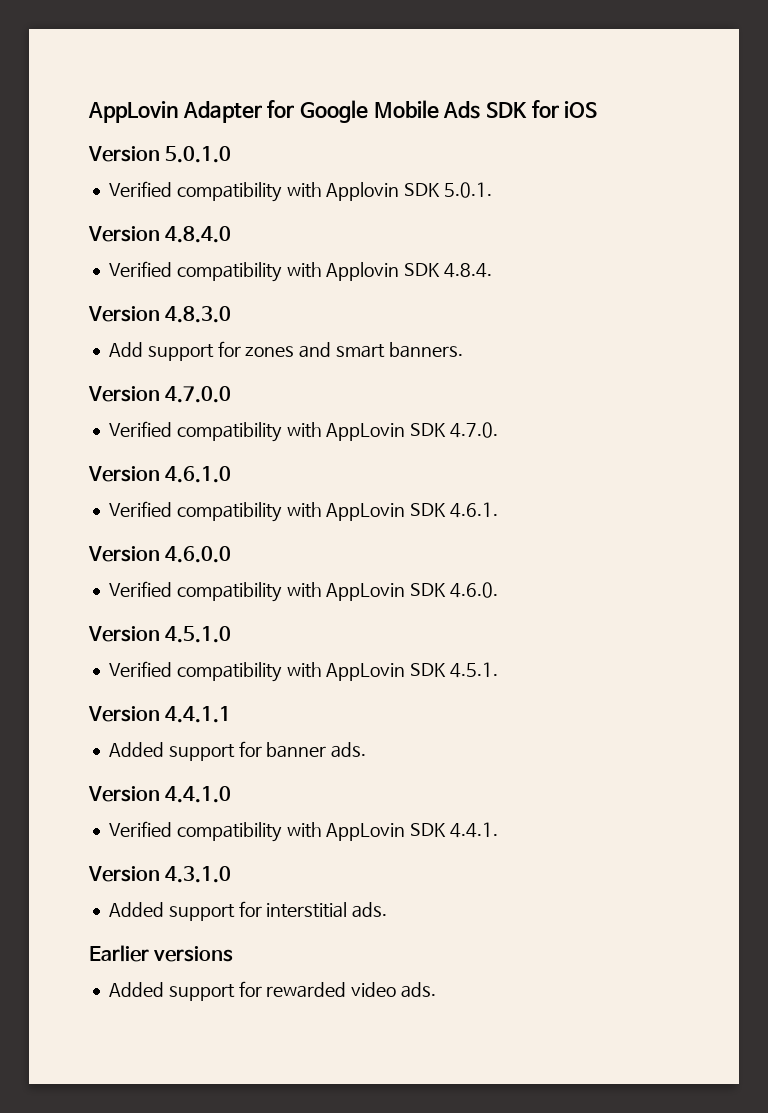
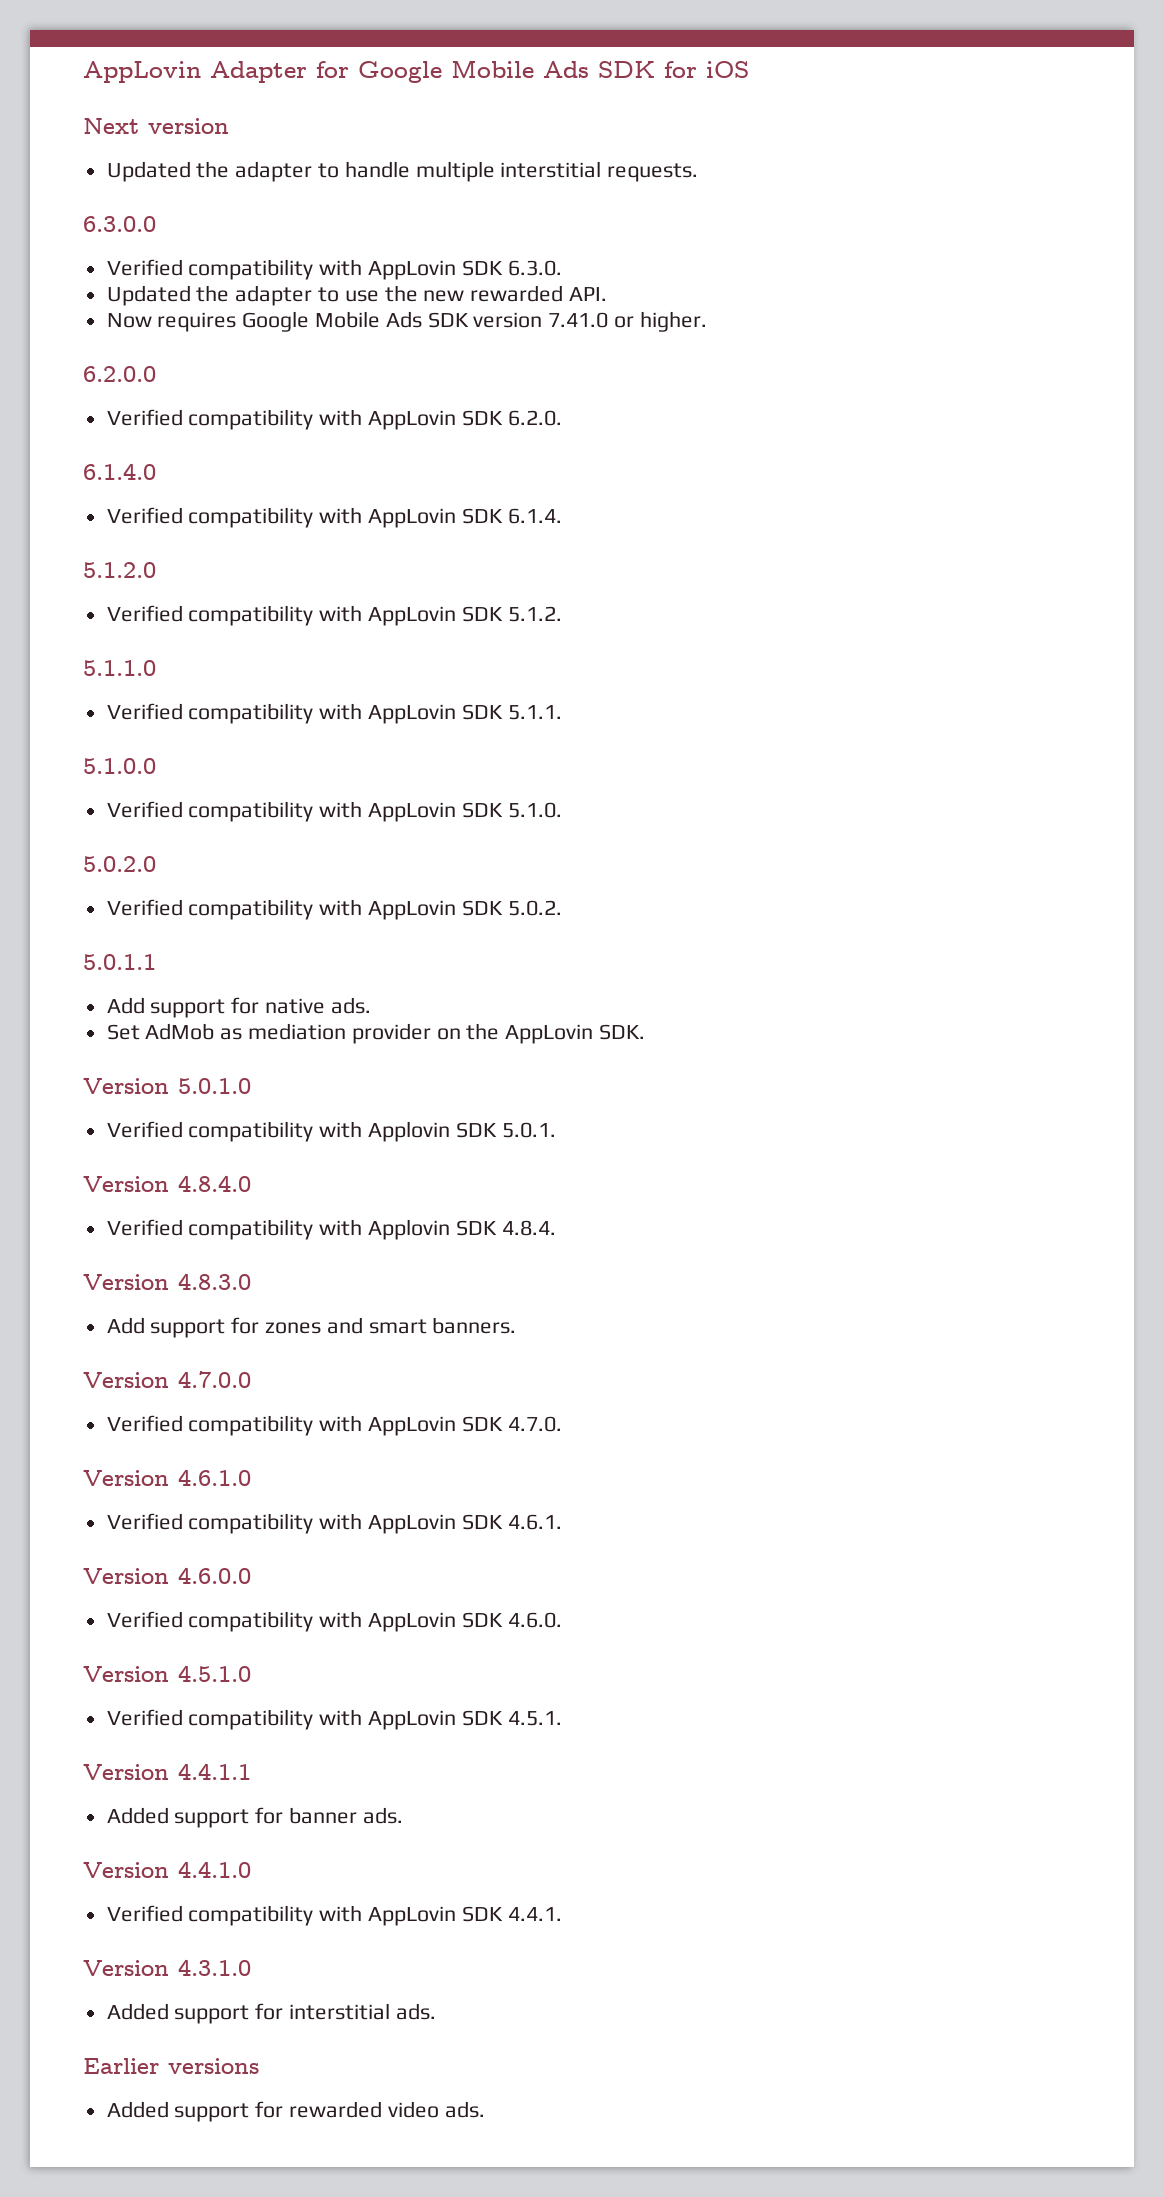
(598, 109) none -> [83,118,229,134] [106,161,699,182] [83,216,156,232] [106,259,562,280] [106,285,608,306] [106,311,707,332] [83,366,156,382] [106,409,562,430] [83,463,156,480] [106,507,562,528] [83,562,156,578] [106,605,562,626] [83,660,156,676] [106,703,562,724] [83,758,156,774] [106,801,562,822] [83,856,156,872] [106,899,562,920] [83,954,156,970] [106,997,371,1018] [106,1023,646,1044] // Next version // Updated the adapter to handle multiple interstitial requests. // 6.3.0.0 // Verified compatibility with AppLovin SDK 6.3.0. // Updated the adapter to use the new rewarded API. // Now requires Google Mobile Ads SDK version 7.41.0 or higher. // 6.2.0.0 // Verified compatibility with AppLovin SDK 6.2.0. // 6.1.4.0 // Verified compatibility with AppLovin SDK 6.1.4. // 5.1.2.0 // Verified compatibility with AppLovin SDK 5.1.2. // 5.1.1.0 // Verified compatibility with AppLovin SDK 5.1.1. // 5.1.0.0 // Verified compatibility with AppLovin SDK 5.1.0. // 5.0.2.0 // Verified compatibility with AppLovin SDK 5.0.2. // 5.0.1.1 // Add support for native ads. // Set AdMob as mediation provider on the AppLovin SDK.

